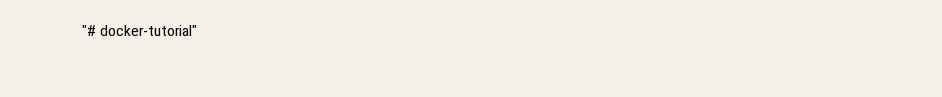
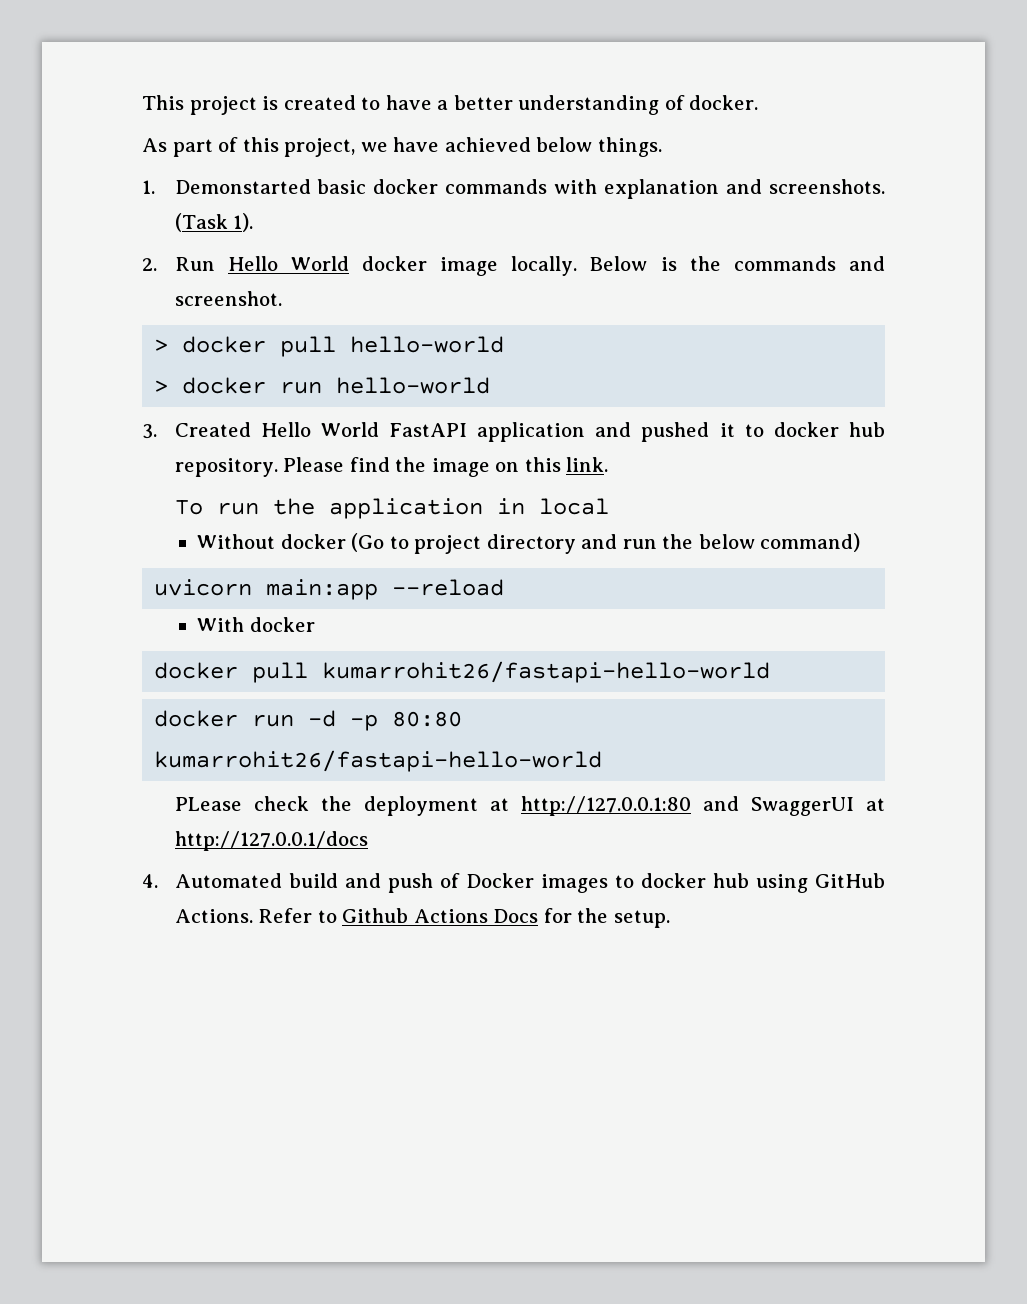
[82,25,198,36] "# docker-tutorial" -> [142,95,759,115] [142,137,662,157] [142,179,885,199] [174,213,254,232] [142,256,886,276] [174,291,282,306] [154,336,505,357] [154,377,491,394] [142,422,886,442] [174,457,609,477] [174,498,609,519] [197,533,861,554] [154,579,505,600] [197,617,315,632] [154,661,771,683] [154,710,463,731] [154,750,603,772] [174,796,886,816] [174,831,368,851] [142,873,885,893] [174,908,670,928] This project is created to have a better understanding of docker. // As part of this project, we have achieved below things. // 1. Demonstarted basic docker commands with explanation and screenshots. (Task 1). // 2. Run Hello World docker image locally. Below is the commands and screenshot. // > docker pull hello-world // > docker run hello-world // 3. Created Hello World FastAPI application and pushed it to docker hub repository. Please find the image on this link. // To run the application in local // Without docker (Go to project directory and run the below command) // uvicorn main:app --reload // With docker // docker pull kumarrohit26/fastapi-hello-world // docker run -d -p 80:80 kumarrohit26/fastapi-hello-world // PLease check the deployment at http://127.0.0.1:80 and SwaggerUI at http://127.0.0.1/docs // 4. Automated build and push of Docker images to docker hub using GitHub Actions. Refer to Github Actions Docs for the setup.

